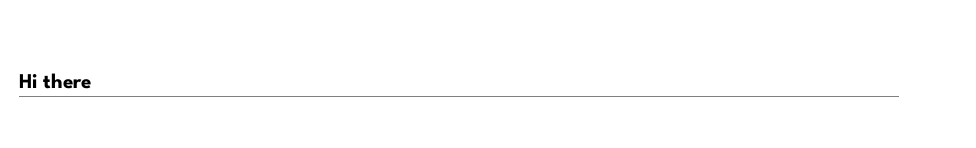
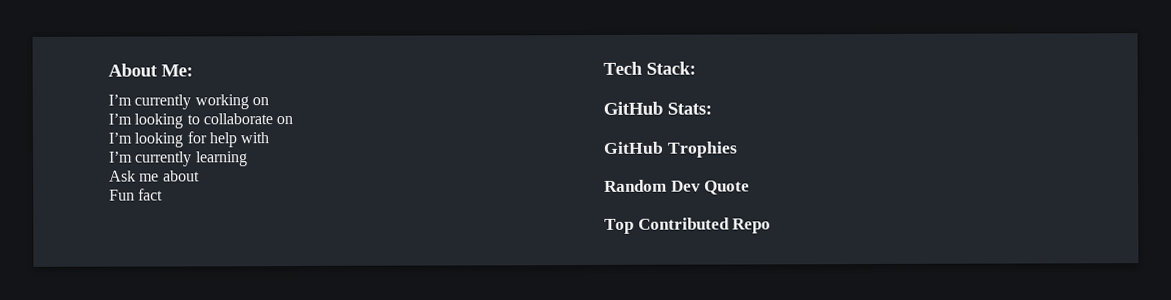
[19,73,91,89] Hi there -> [108,63,193,77] [108,94,269,110] [108,113,294,129] [108,131,270,148] [109,151,248,167] [109,170,200,182] [109,188,164,201] [603,61,696,75] [603,101,712,115] [603,141,738,158] [604,179,751,195] [604,217,772,234] About Me: // I’m currently working on // I’m looking to collaborate on // I’m looking for help with // I’m currently learning // Ask me about // Fun fact // Tech Stack: // GitHub Stats: // GitHub Trophies // Random Dev Quote // Top Contributed Repo

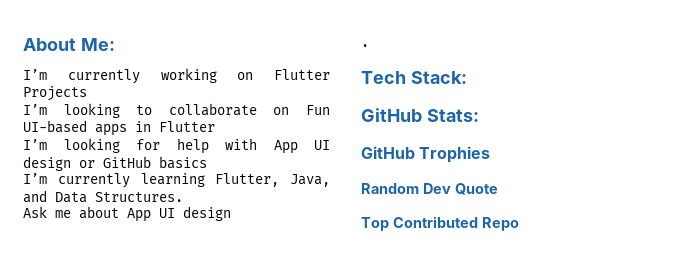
(269, 101) none -> [274,69,330,80] [23,86,87,101] Flutter Projects
(294, 120) none -> [306,105,330,115] [23,120,215,136] Fun UI-based apps in Flutter
[109,151,248,167] // I’m currently learning -> [273,140,330,154] [23,156,207,171] [23,173,330,188] [23,190,183,203] App UI design or GitHub basics // I’m currently learning Flutter, Java, and Data Structures.
[109,188,164,201] // Fun fact -> [127,206,231,222] [361,44,369,47] App UI design // .

